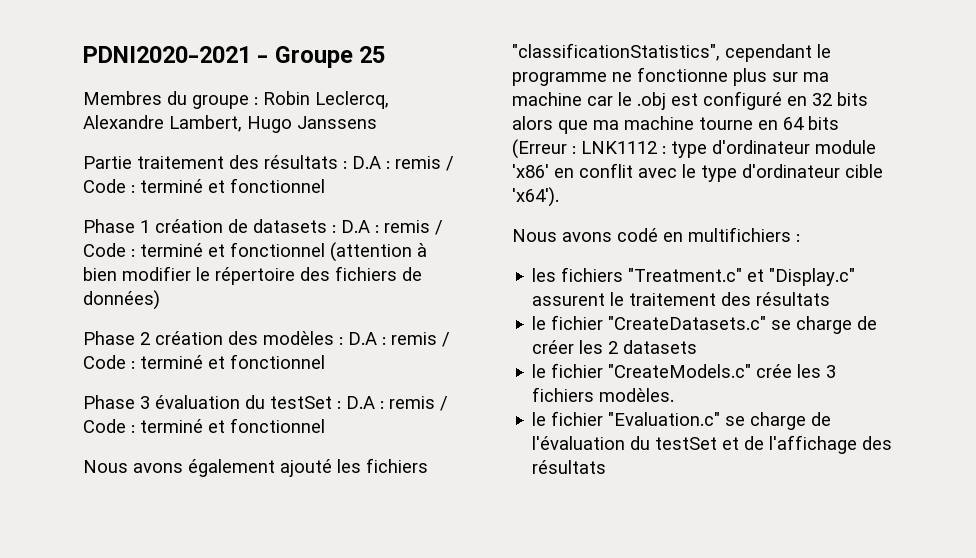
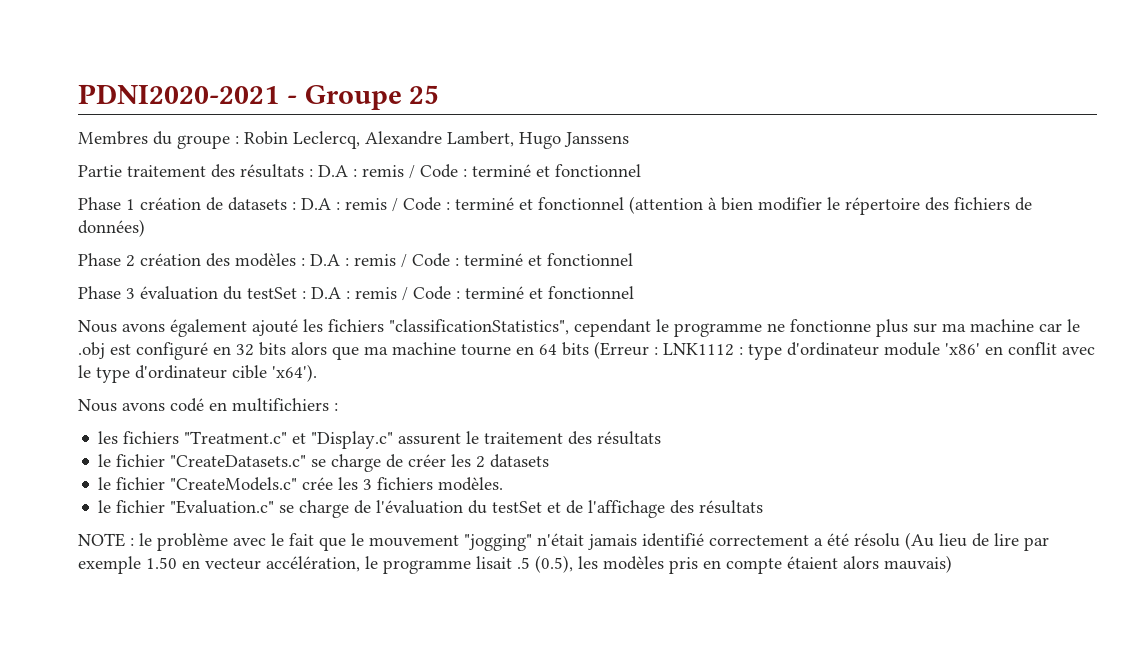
(607, 467) none -> [78,532,1049,551] [78,555,952,574] // NOTE : le problème avec le fait que le mouvement "jogging" n'était jamais identifié correctement a été résolu (Au lieu de lire par exemple 1.50 en vecteur accélération, le programme lisait .5 (0.5), les modèles pris en compte étaient alors mauvais)

